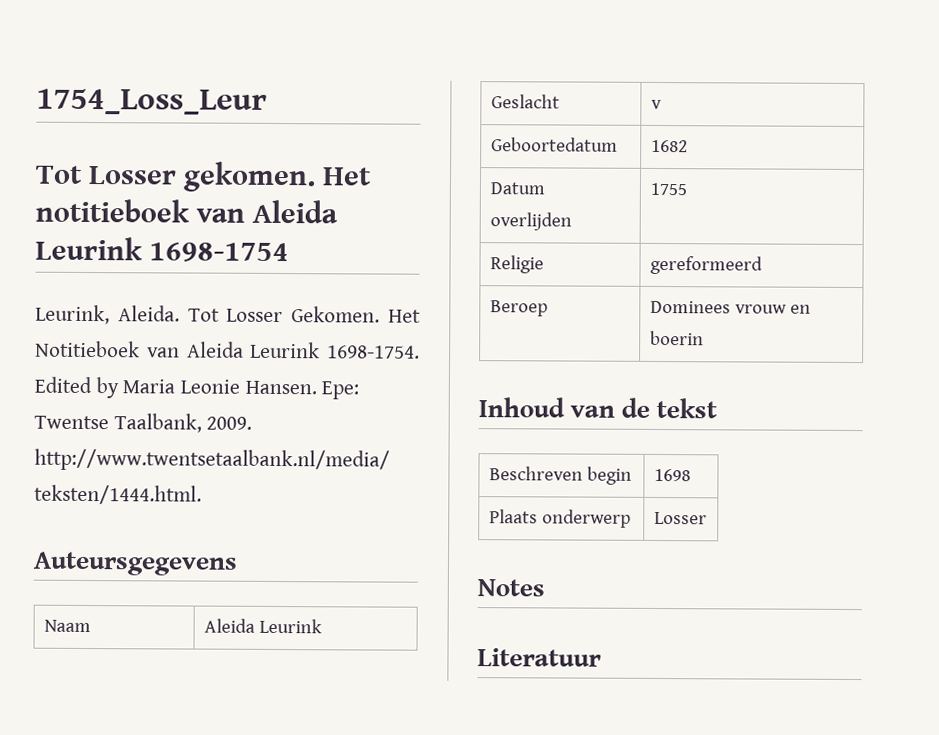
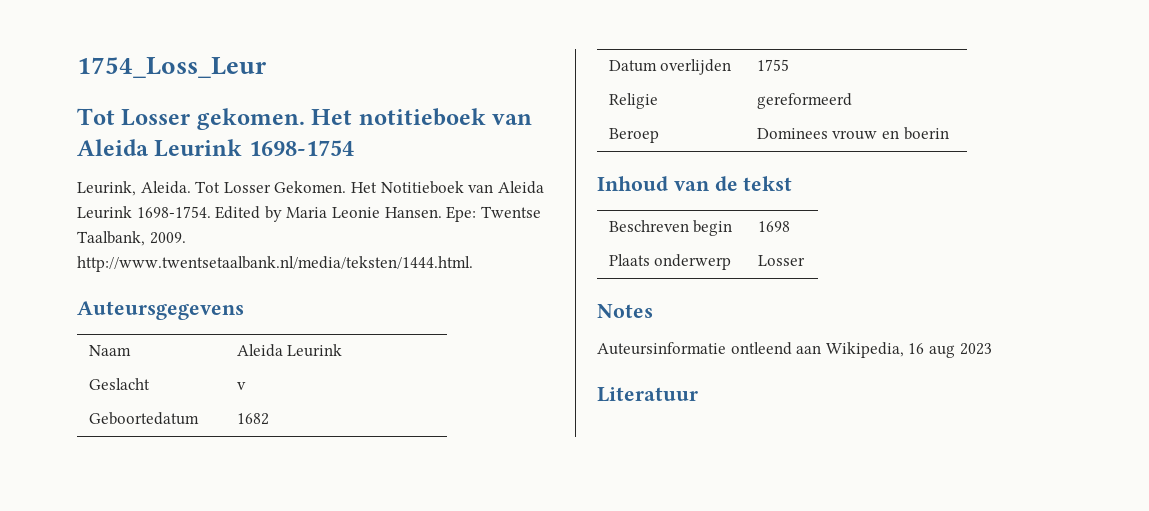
(545, 588) none -> [597,342,992,358] // Auteursinformatie ontleend aan Wikipedia, 16 aug 2023

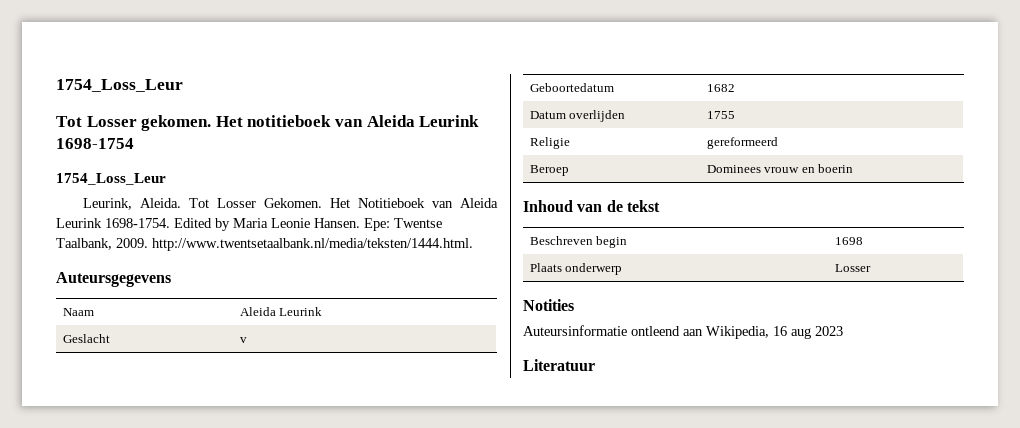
(354, 148) none -> [56,173,166,185] // 1754_Loss_Leur
[597,304,653,318] Notes -> [523,299,574,311] Notities

